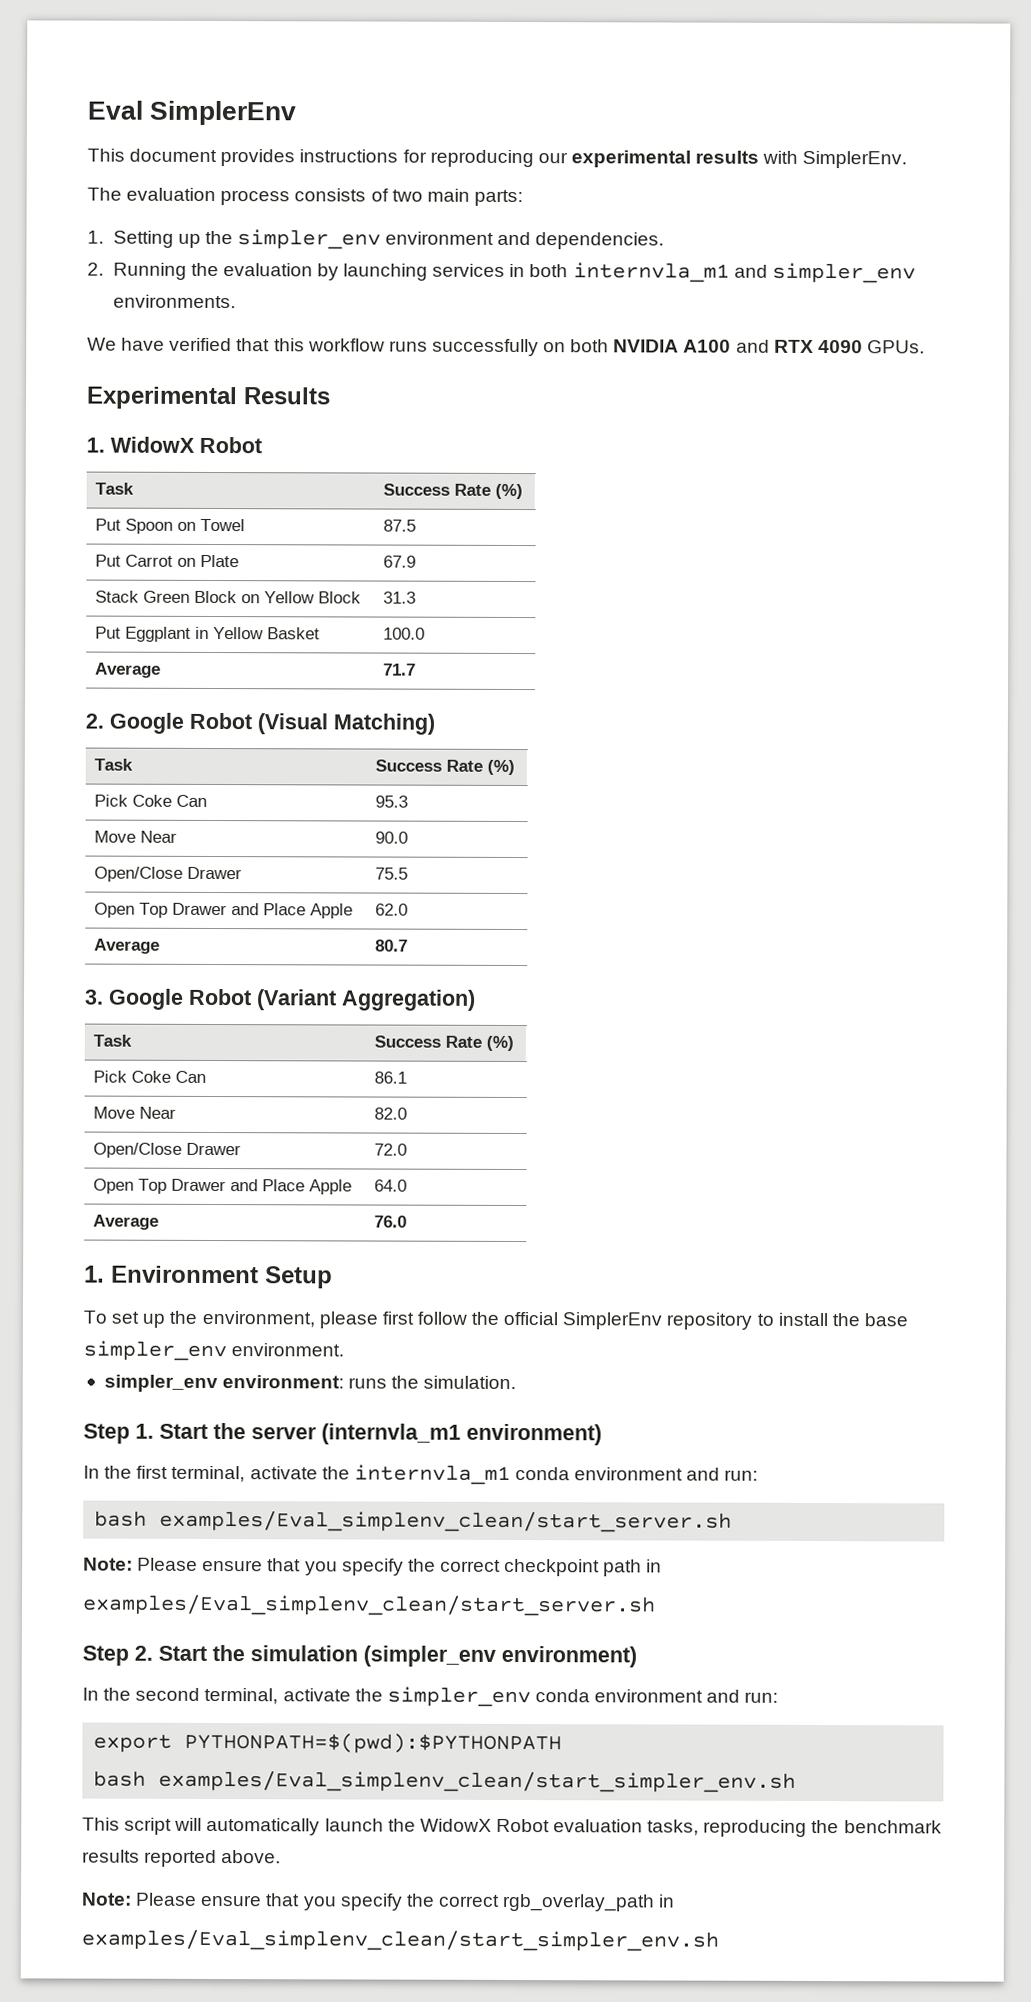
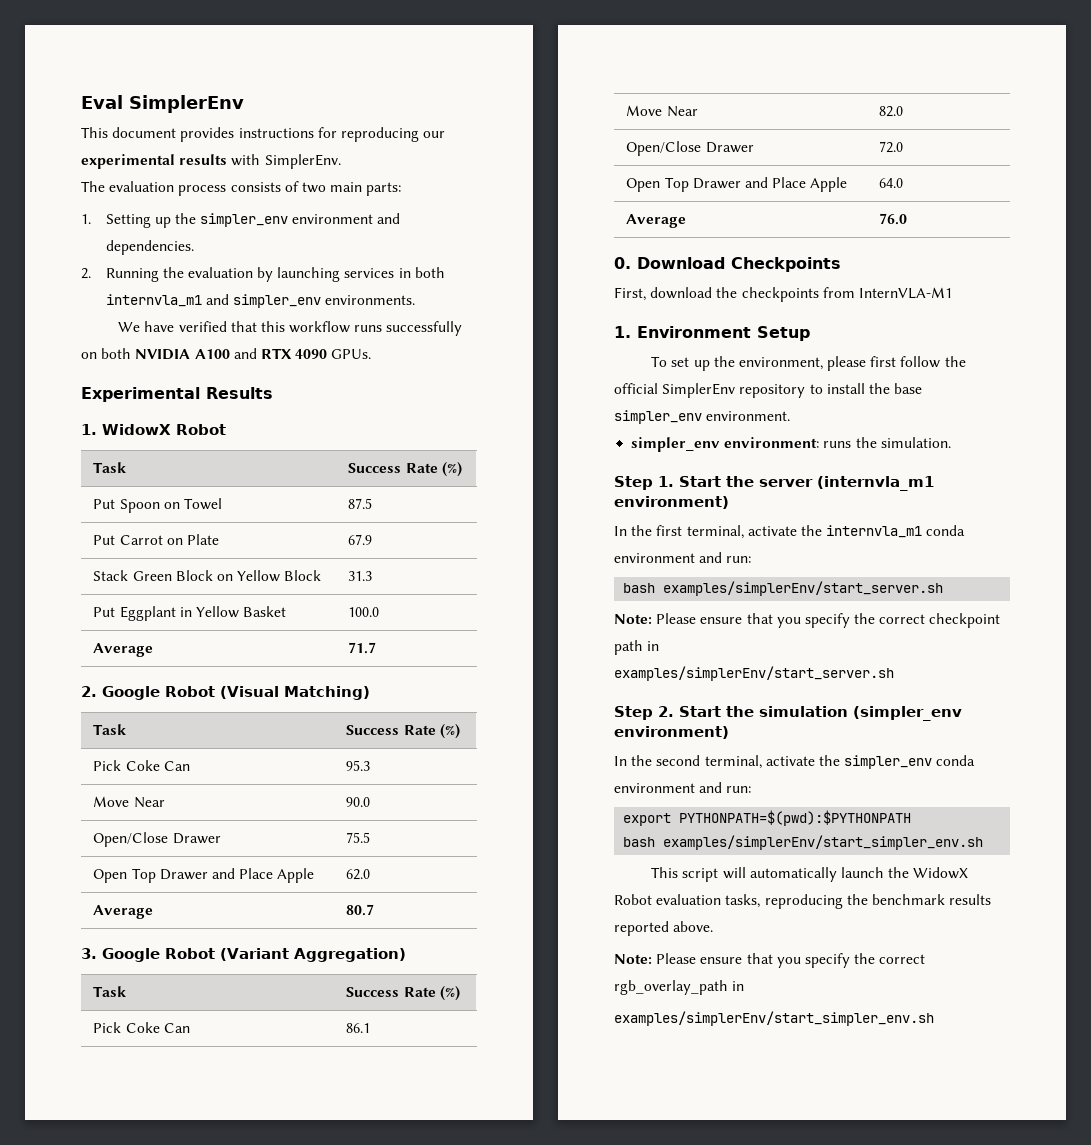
(407, 1221) none -> [614,257,841,272] [614,287,952,302] // 0. Download Checkpoints // First, download the checkpoints from InternVLA-M1
[159,1510,733,1533] examples/Eval_simplenv_clean/start_server.sh -> [663,581,944,596] examples/simplerEnv/start_server.sh
[82,1594,656,1617] examples/Eval_simplenv_clean/start_server.sh -> [614,666,894,681] examples/simplerEnv/start_server.sh
[158,1770,797,1793] examples/Eval_simplenv_clean/start_simpler_env.sh -> [663,835,984,850] examples/simplerEnv/start_simpler_env.sh
[81,1929,719,1952] examples/Eval_simplenv_clean/start_simpler_env.sh -> [614,1011,934,1026] examples/simplerEnv/start_simpler_env.sh

